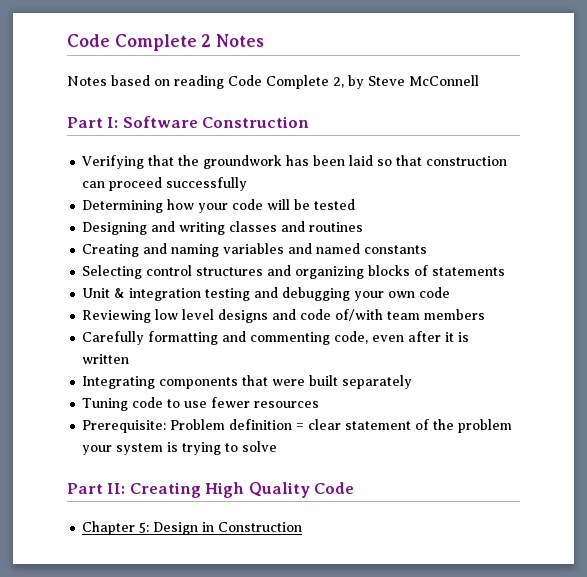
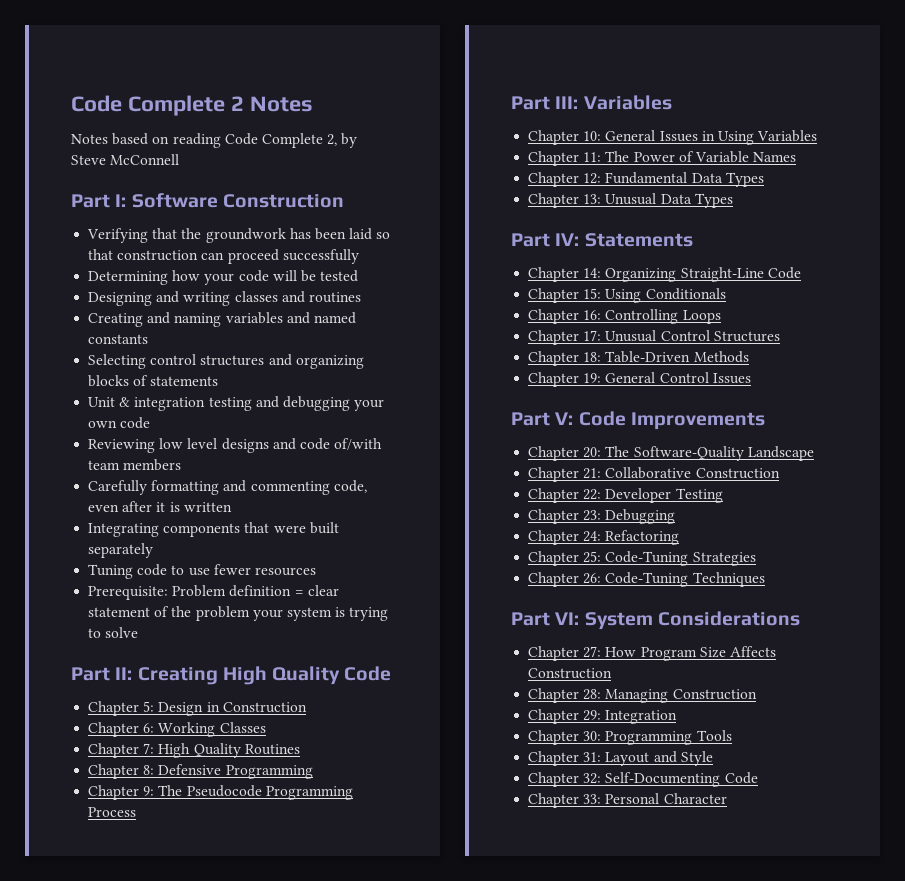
(303, 527) none -> [88,722,266,737] [88,743,300,758] [88,764,313,779] [88,785,353,800] [88,807,137,817] [511,95,672,110] [528,130,818,145] [528,151,797,166] [528,172,764,187] [528,193,733,208] [511,233,693,247] [528,267,801,282] [528,288,726,303] [528,309,721,324] [528,330,780,345] [528,351,749,366] [528,372,751,387] [511,411,765,430] [528,446,814,461] [528,467,780,482] [528,488,723,503] [528,509,676,524] [528,530,680,545] [528,551,756,566] [528,572,765,587] [511,611,800,630] [528,646,776,661] [528,668,613,679] [528,688,757,703] [528,709,678,724] [528,730,732,745] [528,751,713,766] [528,772,758,787] [528,793,727,808] // Chapter 6: Working Classes // Chapter 7: High Quality Routines // Chapter 8: Defensive Programming // Chapter 9: The Pseudocode Programming Process // Part III: Variables // Chapter 10: General Issues in Using Variables // Chapter 11: The Power of Variable Names // Chapter 12: Fundamental Data Types // Chapter 13: Unusual Data Types // Part IV: Statements // Chapter 14: Organizing Straight-Line Code // Chapter 15: Using Conditionals // Chapter 16: Controlling Loops // Chapter 17: Unusual Control Structures // Chapter 18: Table-Driven Methods // Chapter 19: General Control Issues // Part V: Code Improvements // Chapter 20: The Software-Quality Landscape // Chapter 21: Collaborative Construction // Chapter 22: Developer Testing // Chapter 23: Debugging // Chapter 24: Refactoring // Chapter 25: Code-Tuning Strategies // Chapter 26: Code-Tuning Techniques // Part VI: System Considerations // Chapter 27: How Program Size Affects Construction // Chapter 28: Managing Construction // Chapter 29: Integration // Chapter 30: Programming Tools // Chapter 31: Layout and Style // Chapter 32: Self-Documenting Code // Chapter 33: Personal Character

